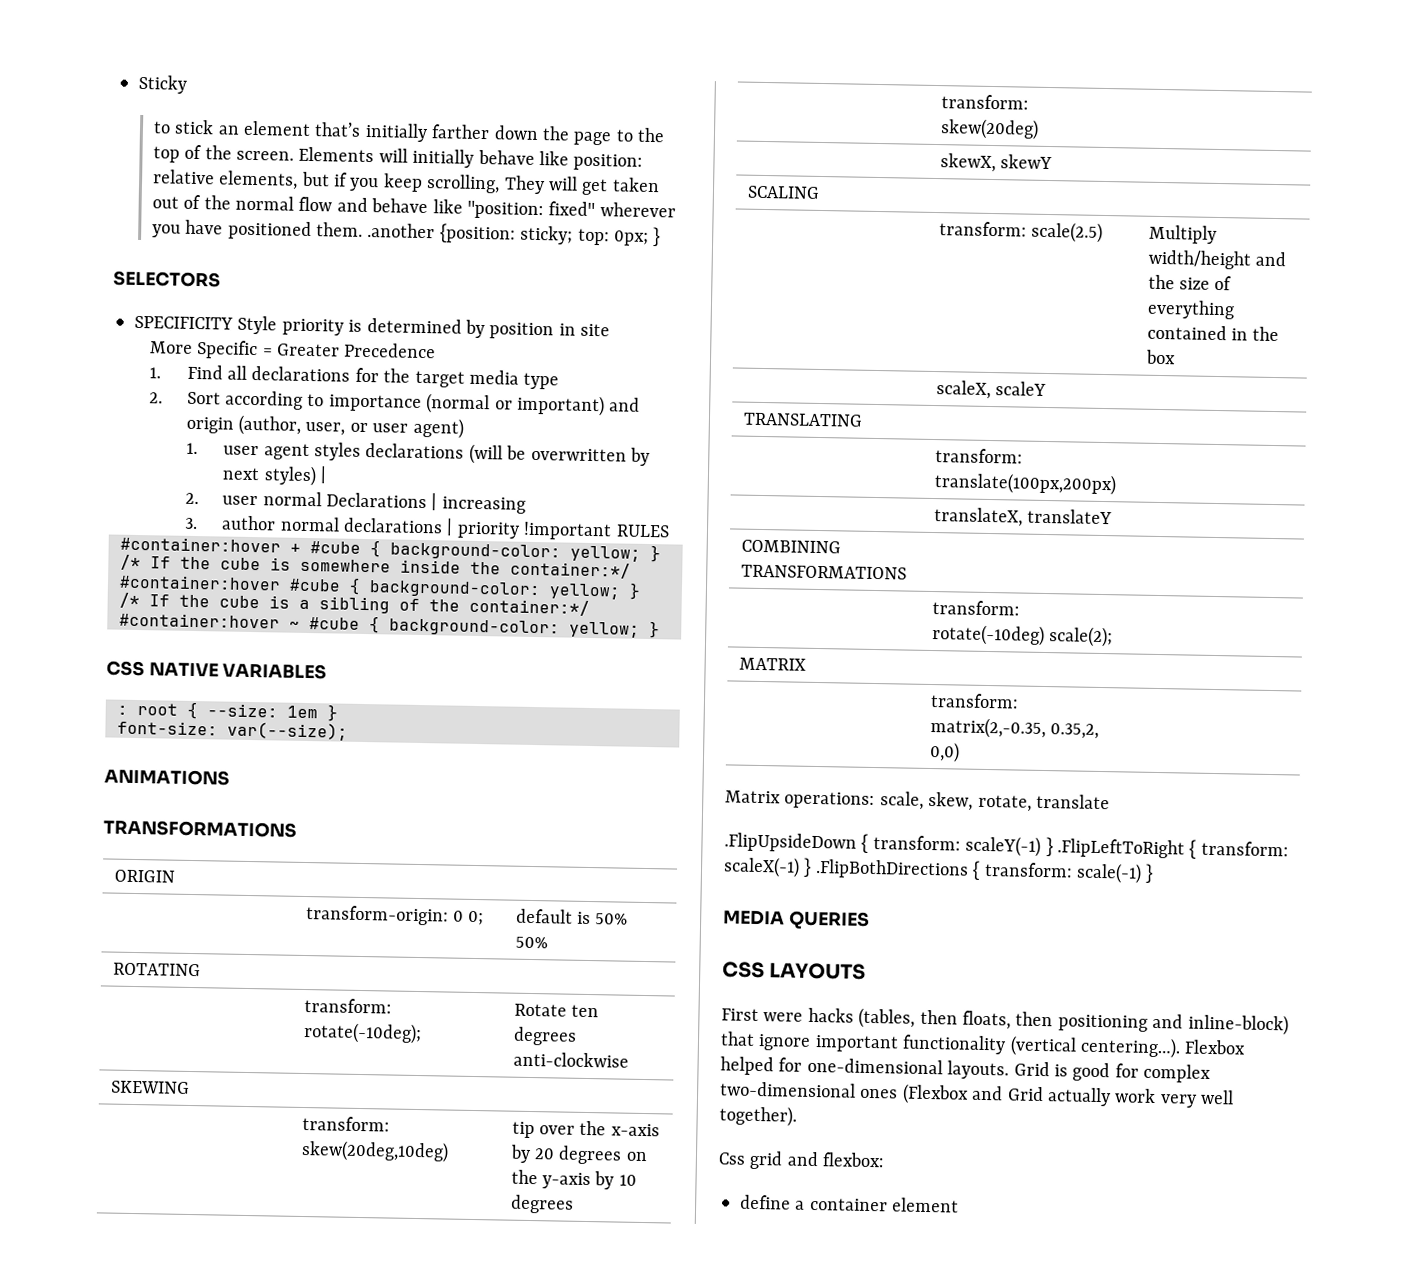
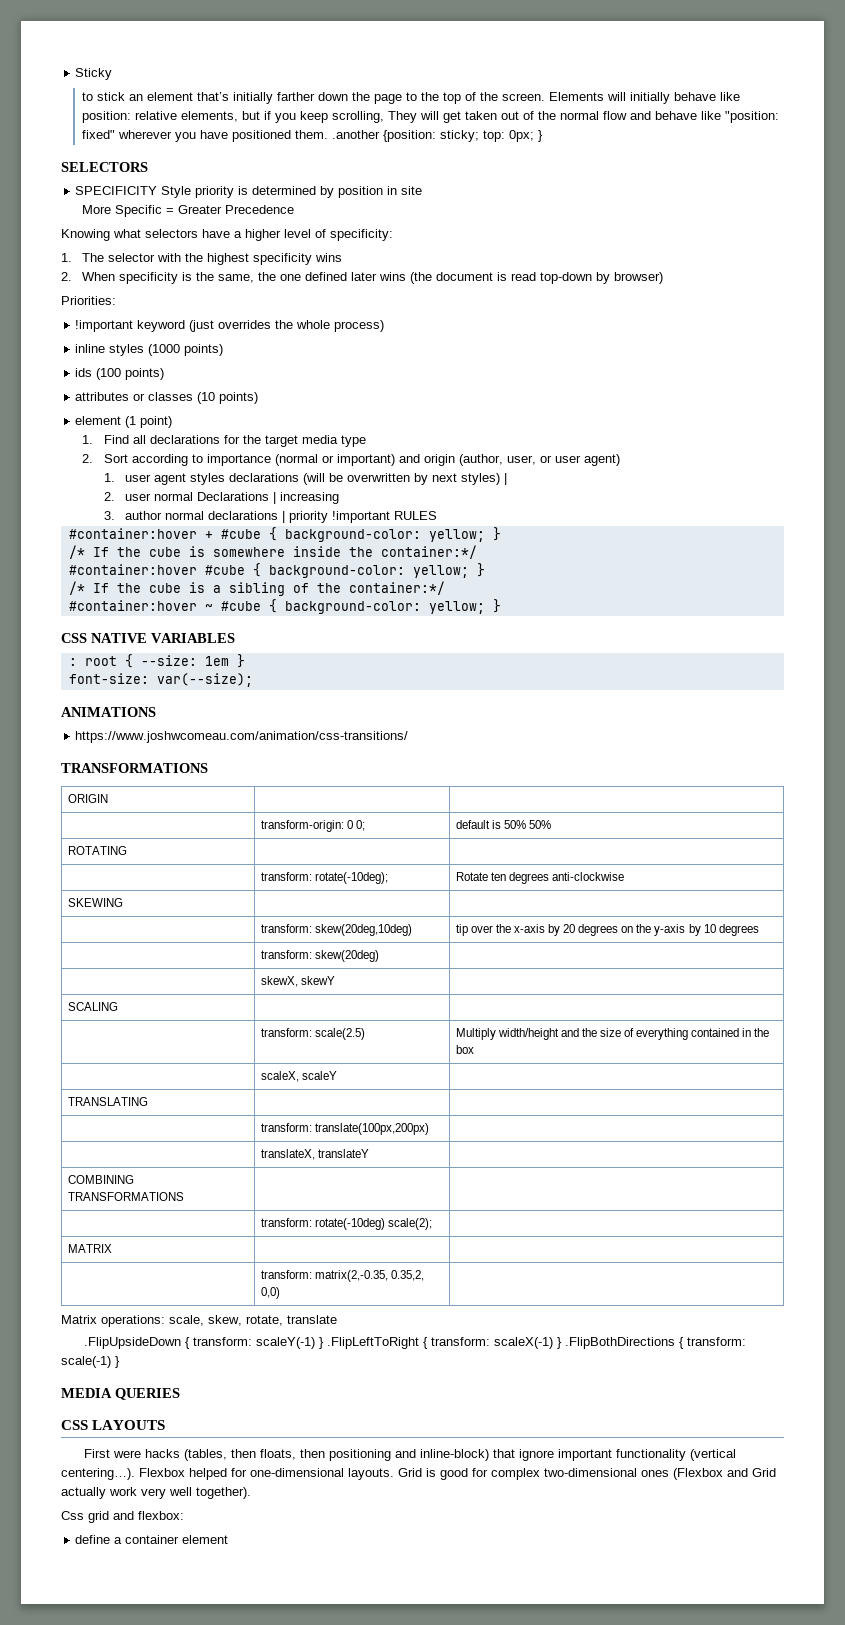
(437, 350) none -> [61,229,393,241] [61,253,343,265] [61,272,664,284] [61,296,116,305] [75,320,385,332] [75,344,224,356] [75,368,165,380] [75,392,259,404] [75,416,173,428] // Knowing what selectors have a higher level of specificity: // 1. The selector with the highest specificity wins // 2. When specificity is the same, the one defined later wins (the document is read top-down by browser) // Priorities: // !important keyword (just overrides the whole process) // inline styles (1000 points) // ids (100 points) // attributes or classes (10 points) // element (1 point)
(230, 777) none -> [75,731,409,743] // https://www.joshwcomeau.com/animation/css-transitions/

